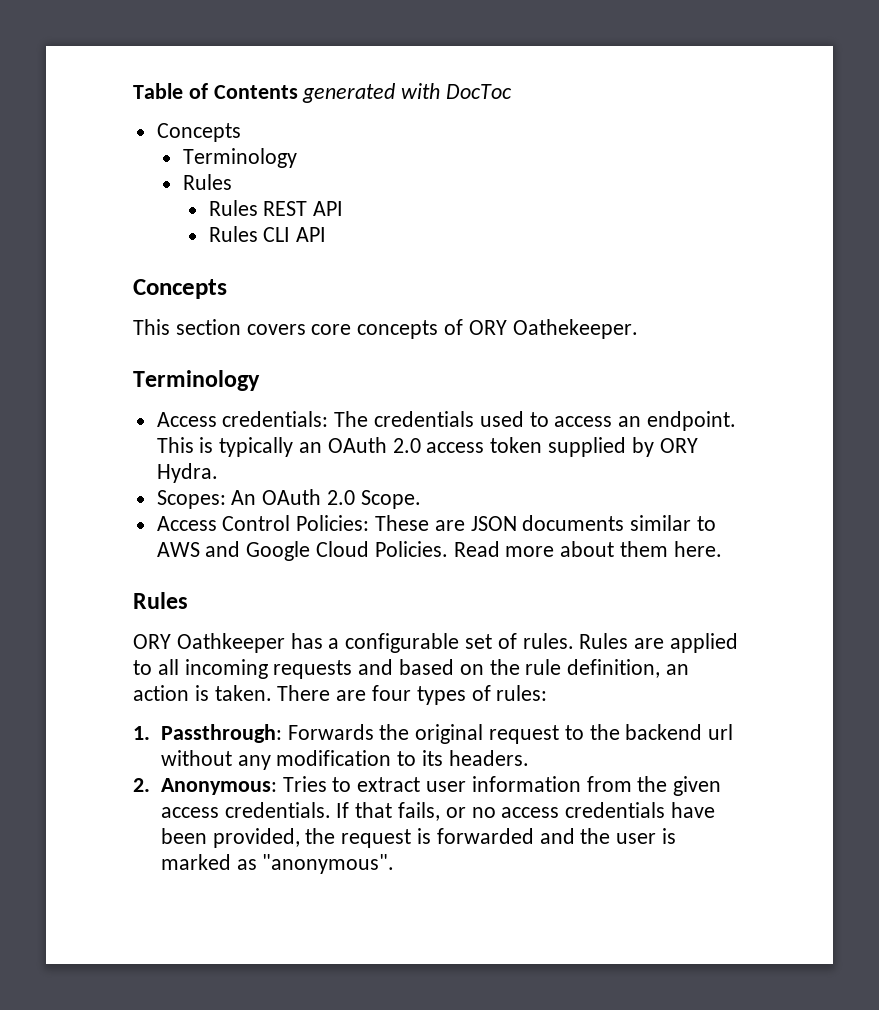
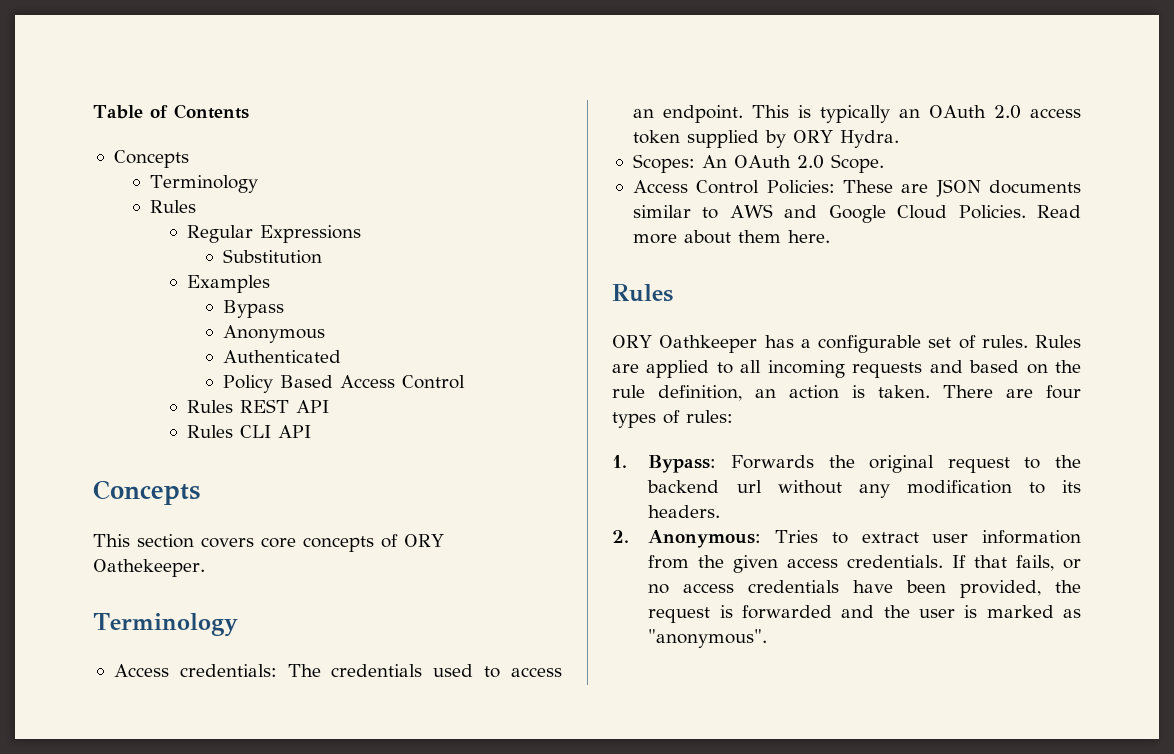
[302,83,513,103] generated with DocToc -> (249, 111) none
(232, 182) none -> [186,225,361,243] [223,249,323,264] [186,275,270,293] [223,300,285,318] [223,325,326,343] [223,350,342,363] [223,375,466,393] // Regular Expressions // Substitution // Examples // Bypass // Anonymous // Authenticated // Policy Based Access Control
[160,724,282,743] Passthrough: -> [648,455,717,473] Bypass:

